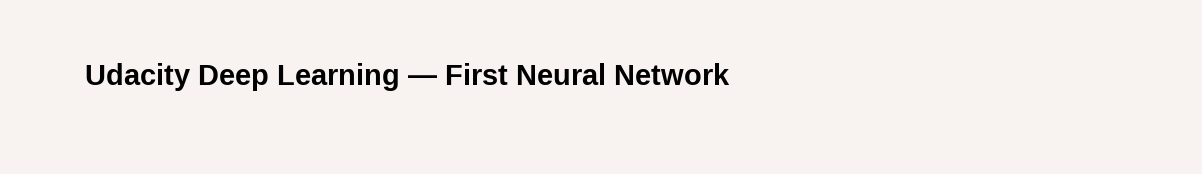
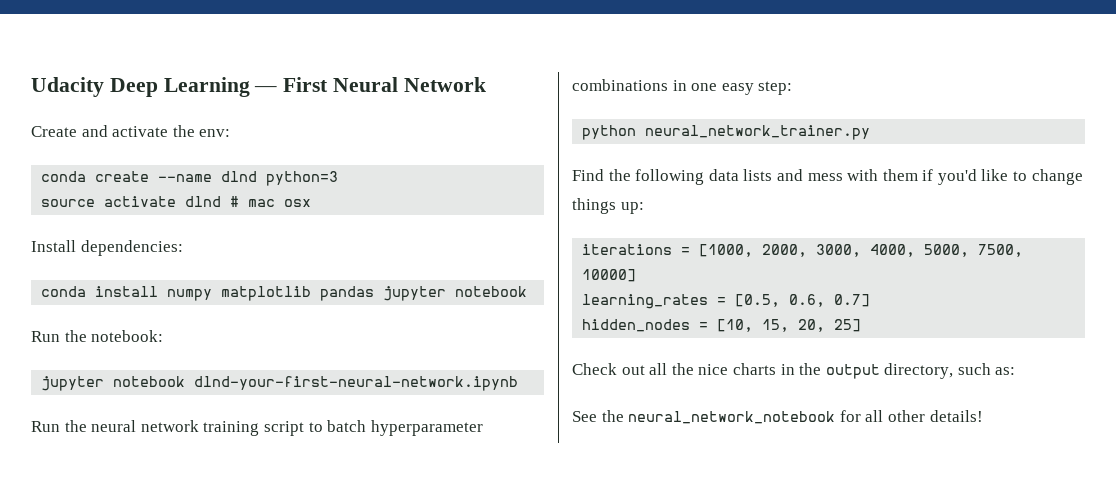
(730, 74) none -> [31,125,231,137] [41,171,339,186] [41,196,312,207] [31,240,183,256] [41,286,528,301] [31,330,164,342] [41,376,519,391] [31,420,483,436] [572,79,793,95] [582,125,871,140] [572,169,1083,185] [572,198,644,214] [582,244,1024,257] [582,269,637,282] [582,294,871,309] [582,319,862,332] [572,363,1016,379] [572,410,983,424] // Create and activate the env: // conda create --name dlnd python=3 // source activate dlnd # mac osx // Install dependencies: // conda install numpy matplotlib pandas jupyter notebook // Run the notebook: // jupyter notebook dlnd-your-first-neural-network.ipynb // Run the neural network training script to batch hyperparameter combinations in one easy step: // python neural_network_trainer.py // Find the following data lists and mess with them if you'd like to change things up: // iterations = [1000, 2000, 3000, 4000, 5000, 7500, 10000] // learning_rates = [0.5, 0.6, 0.7] // hidden_nodes = [10, 15, 20, 25] // Check out all the nice charts in the output directory, such as: // See the neural_network_notebook for all other details!

